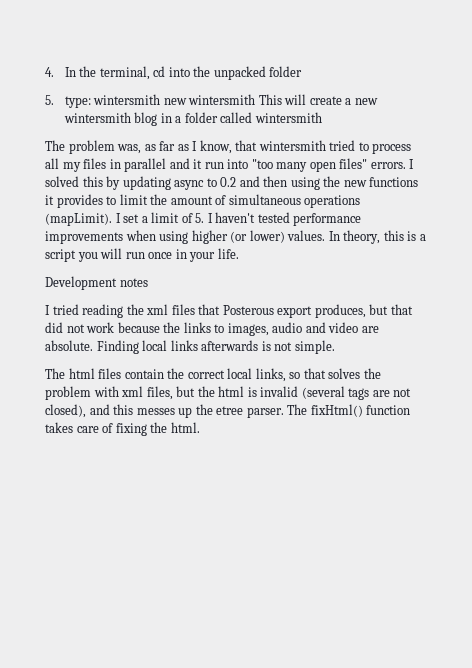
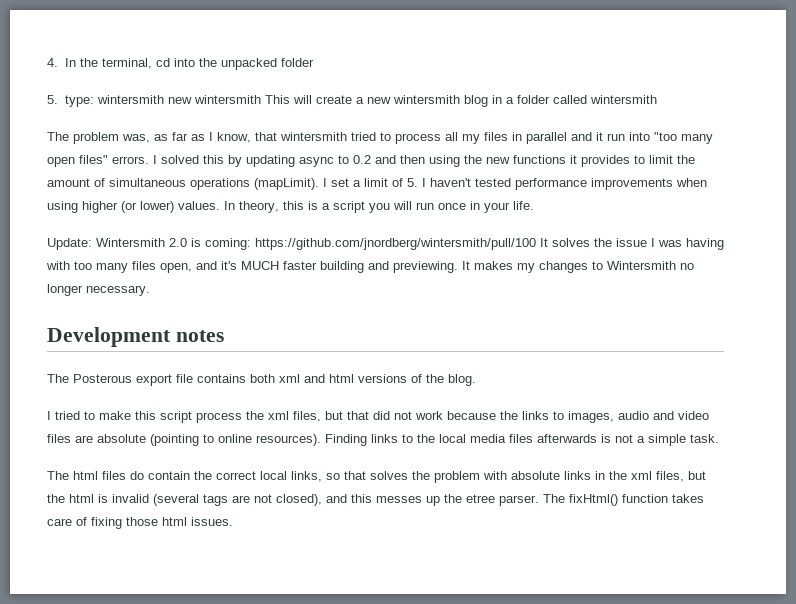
[45,276,148,290] [45,304,366,318] Development notes // I tried reading the xml files that Posterous export produces, -> [47,238,724,250] [46,261,694,273] [47,284,150,296] [47,327,224,347] [47,374,476,386] [47,411,321,423] Update: Wintersmith 2.0 is coming: https://github.com/jnordberg/wintersmith/pull/100 It solves the issue I was having with too many files open, and it's MUCH faster building and previewing. It makes my changes to Wintersmith no longer necessary. // Development notes // The Posterous export file contains both xml and html versions of the blog. // I tried to make this script process the xml files,
[361,326,379,333] [45,340,335,354] are absolute. Finding local links afterwards is not simple. -> [47,434,719,446] files are absolute (pointing to online resources). Finding links to the local media files afterwards is not a simple task.
(122, 373) none -> [130,471,144,480] do
(119, 391) none -> [511,471,627,480] absolute links in the
[150,422,200,433] the html. -> [126,517,233,526] those html issues.

